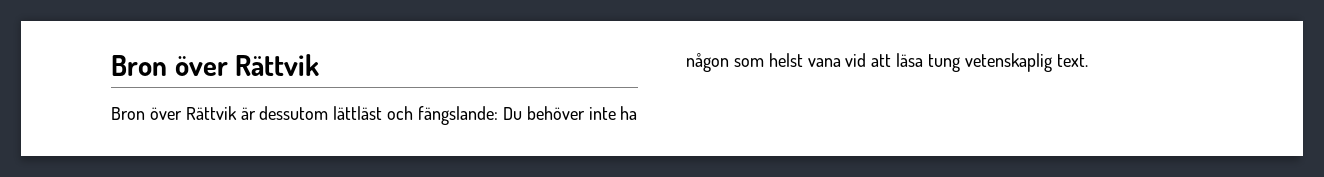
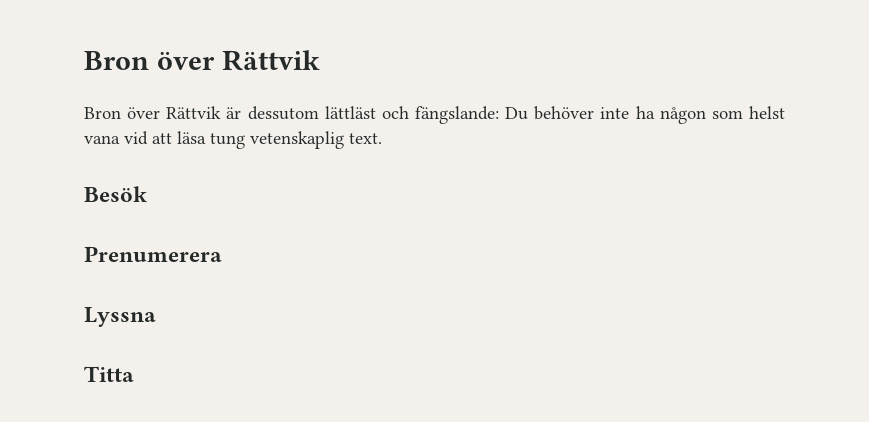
(1088, 60) none -> [84,186,147,202] [84,246,222,262] [84,307,156,327] [84,366,134,382] // Besök // Prenumerera // Lyssna // Titta

